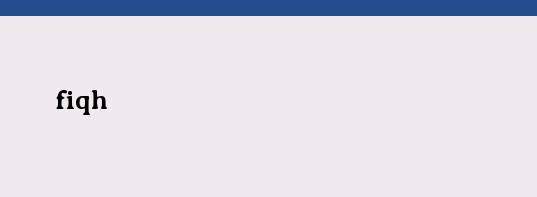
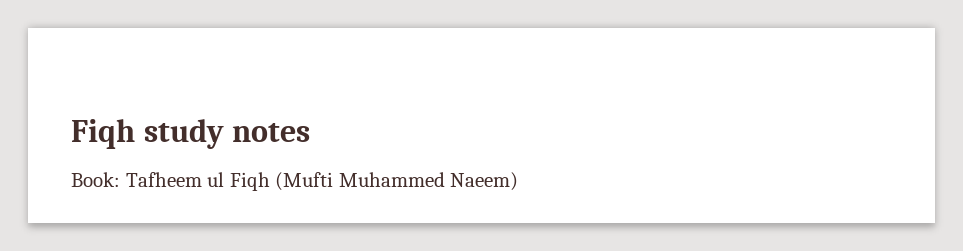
[55,90,108,115] fiqh -> [71,119,311,149] [71,172,519,191] Fiqh study notes // Book: Tafheem ul Fiqh (Mufti Muhammed Naeem)

